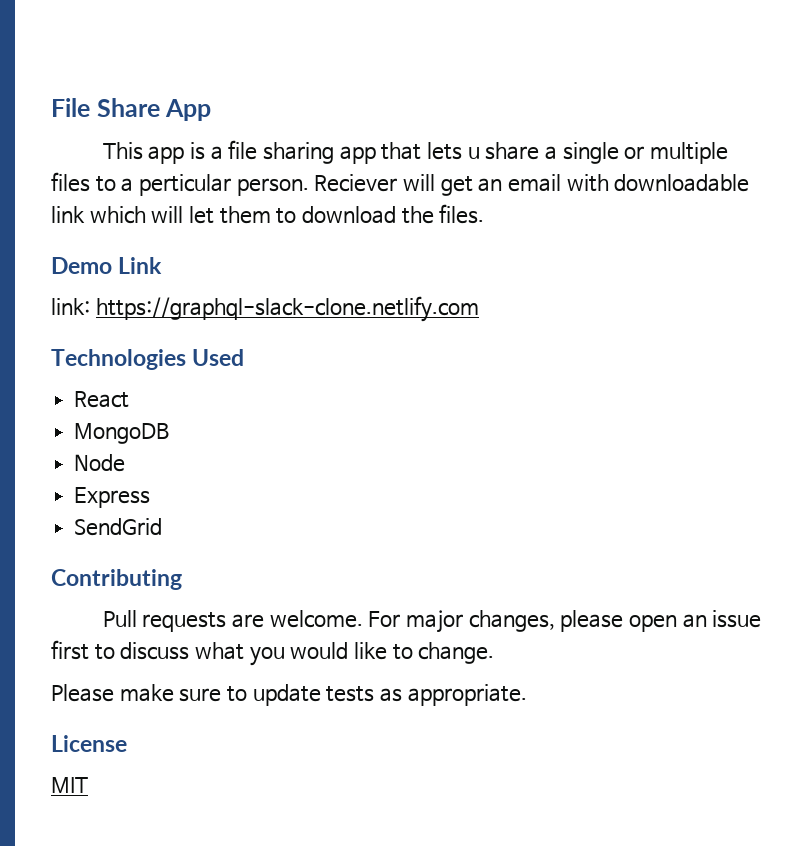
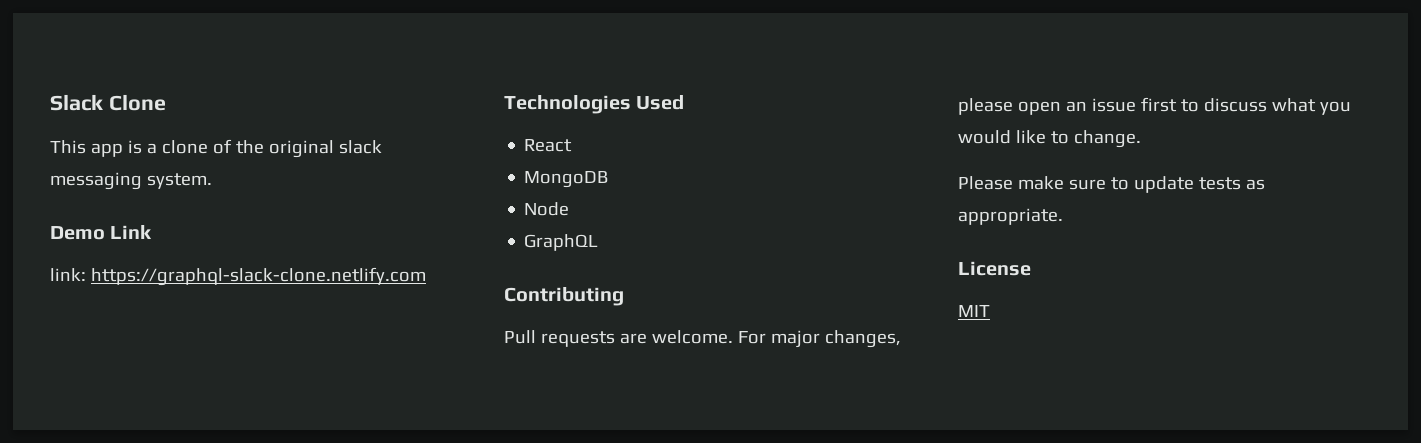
[51,98,212,121] File Share App -> [50,94,166,111] Slack Clone
[228,140,728,164] [51,172,750,196] [51,204,485,224] file sharing app that lets u share a single or multiple files to a perticular person. Reciever will get an email with downloadable link which will let them to download the files. -> [161,139,382,158] [50,172,212,190] clone of the original slack messaging system.
[74,487,151,508] [74,518,163,536] Express // SendGrid -> [524,234,599,251] GraphQL

